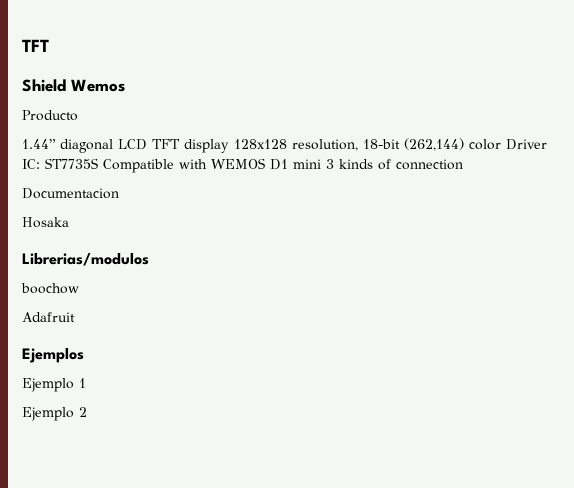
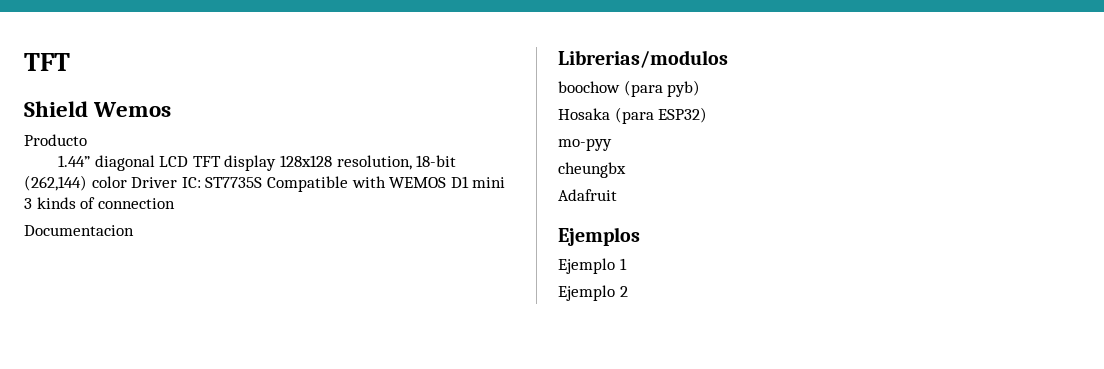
[22,217,69,228] // Hosaka -> (134, 230) none
(79, 288) none -> [623,80,701,97] [558,107,708,124] [558,138,612,151] [558,162,626,178] (para pyb) // Hosaka (para ESP32) // mo-pyy // cheungbx

